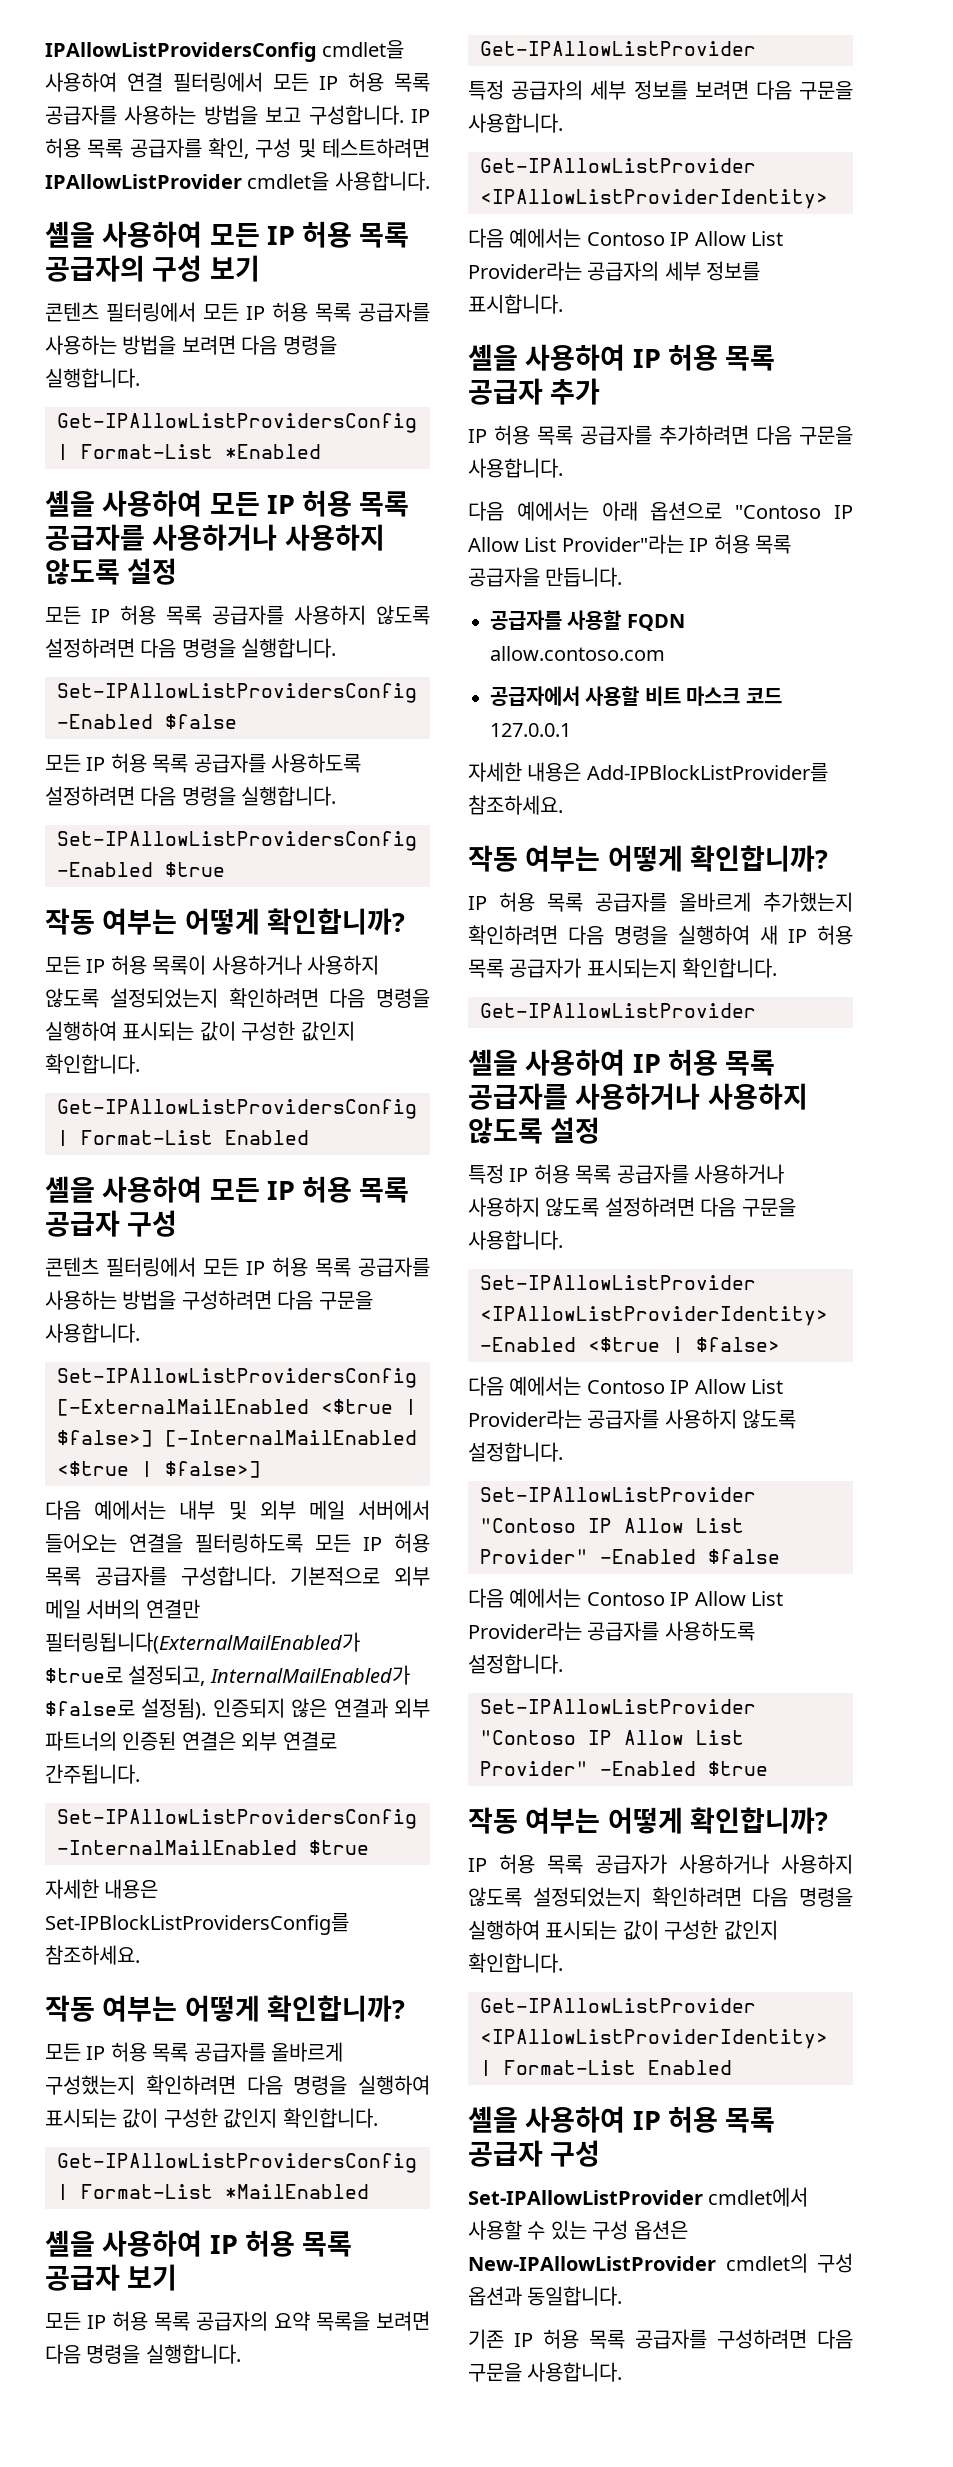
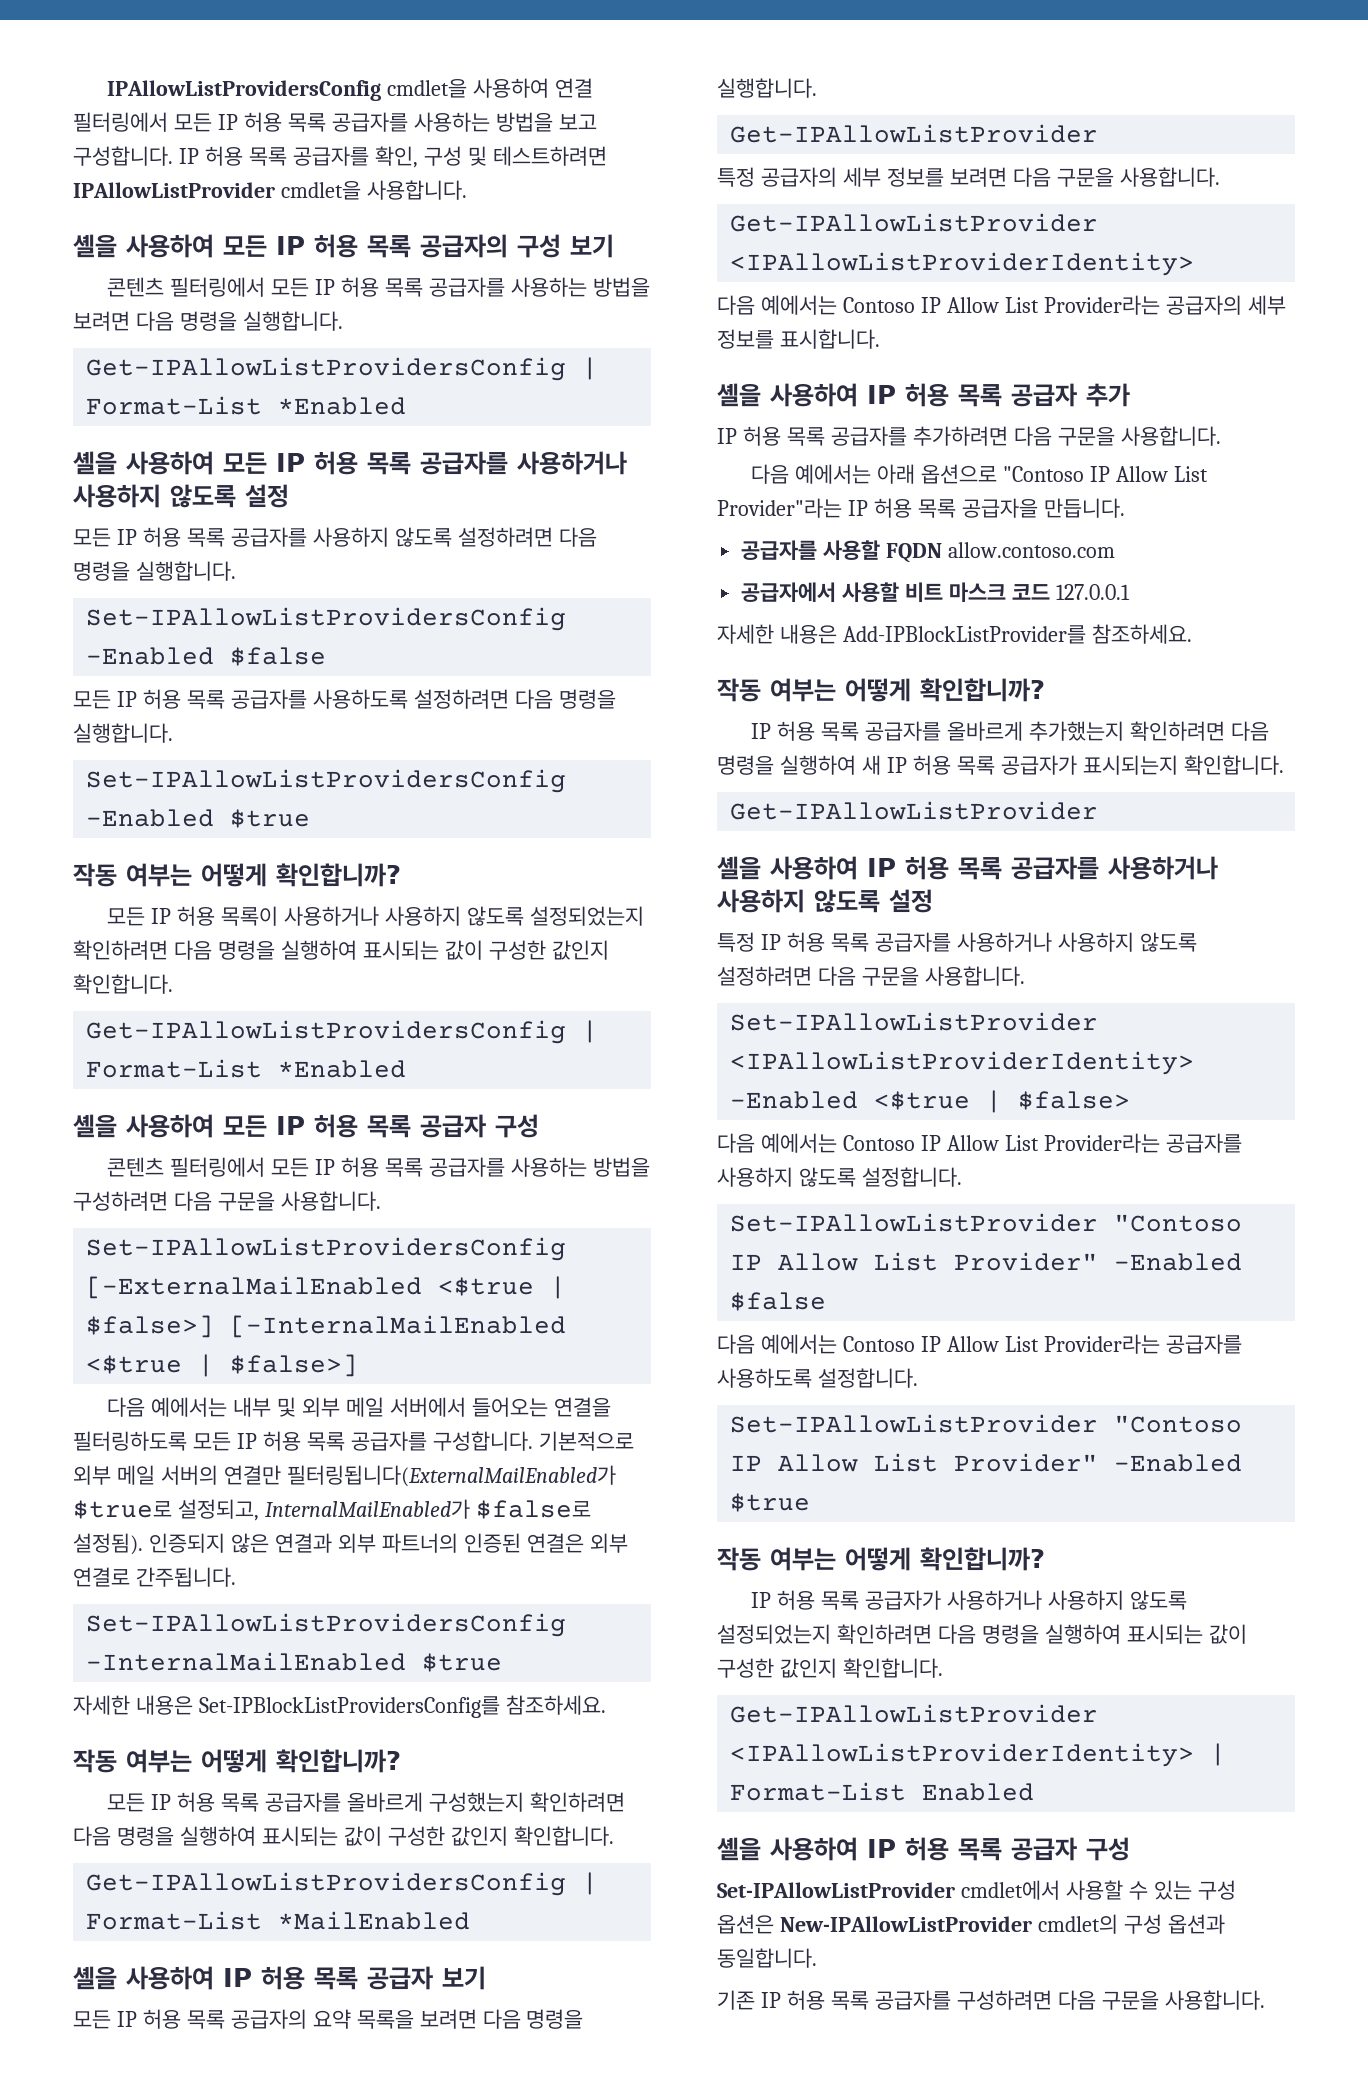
[225,1130,309,1145] Enabled -> [278,1060,407,1078] *Enabled

